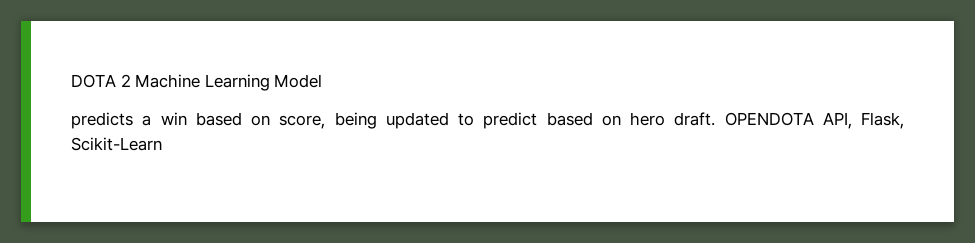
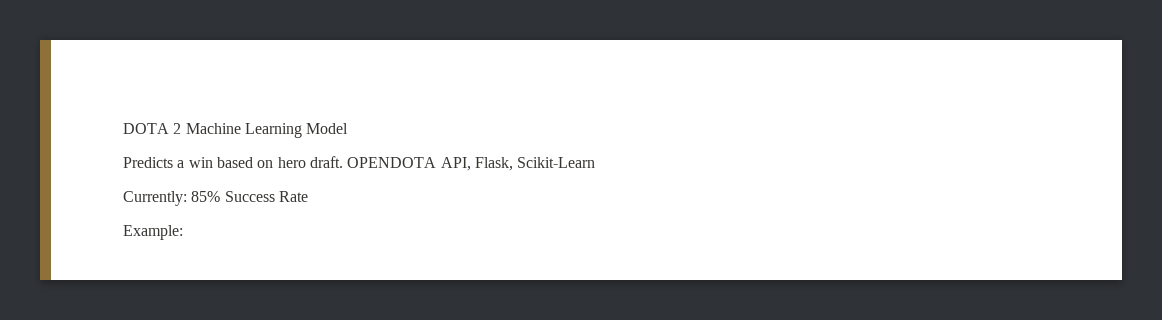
[71,112,133,129] predicts -> [123,157,173,168] Predicts
[279,112,621,129] score, being updated to predict based on -> (274, 164) none
(162, 144) none -> [123,191,308,206] [123,225,183,240] // Currently: 85% Success Rate // Example:

